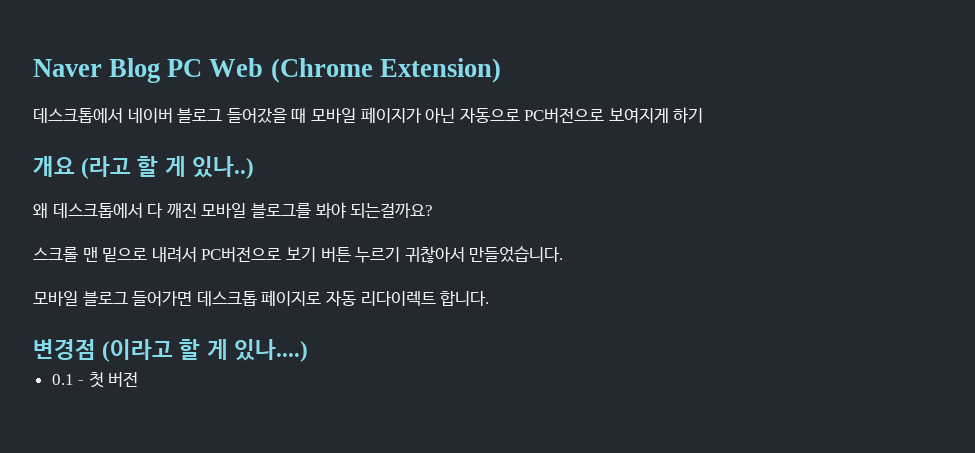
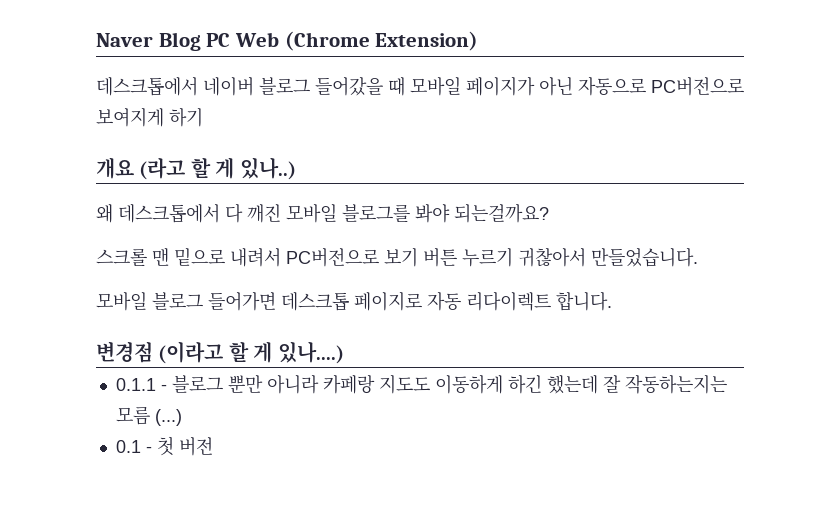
(308, 350) none -> [115,374,727,394] [115,406,182,426] // 0.1.1 - 블로그 뿐만 아니라 카페랑 지도도 이동하게 하긴 했는데 잘 작동하는지는 모름 (...)

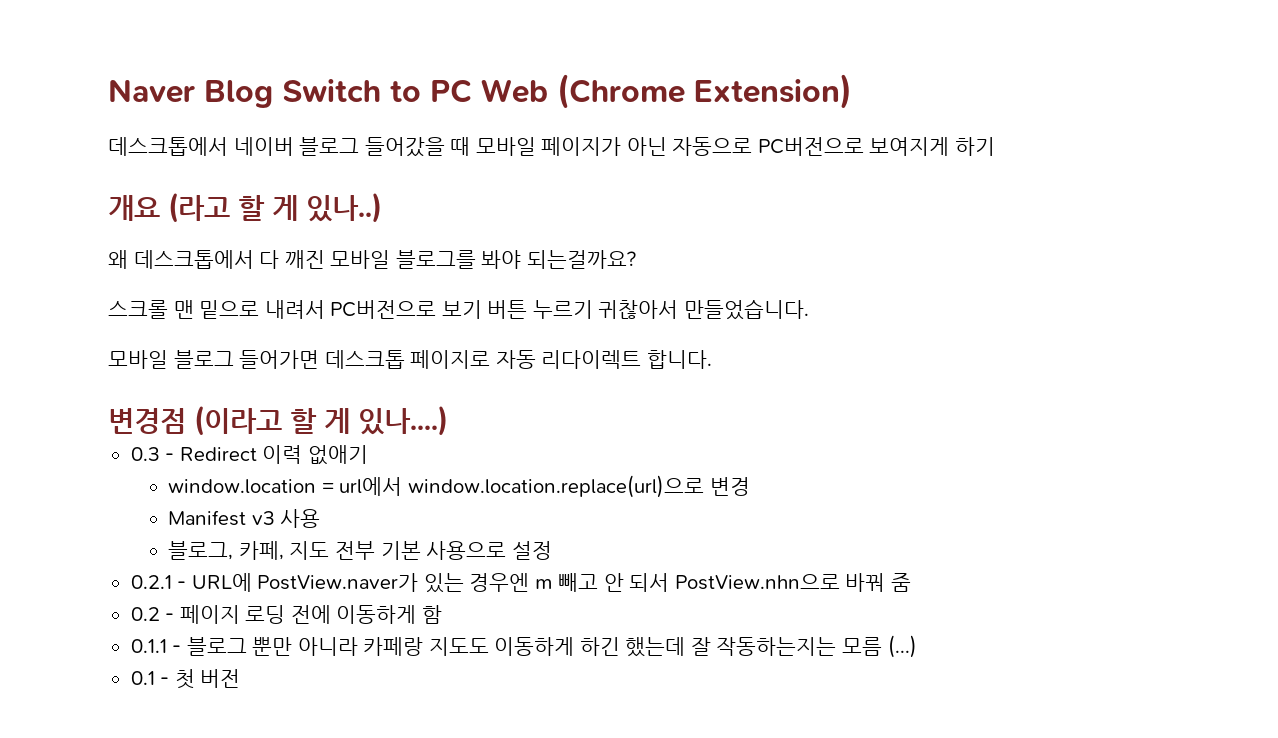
(201, 41) none -> [282,79,421,102] Switch to
(344, 352) none -> [130,445,368,465] [168,475,750,498] [168,509,321,528] [168,541,552,560] [130,573,911,593] [130,605,442,624] // 0.3 - Redirect 이력 없애기 // window.location = url에서 window.location.replace(url)으로 변경 // Manifest v3 사용 // 블로그, 카페, 지도 전부 기본 사용으로 설정 // 0.2.1 - URL에 PostView.naver가 있는 경우엔 m 빼고 안 되서 PostView.nhn으로 바꿔 줌 // 0.2 - 페이지 로딩 전에 이동하게 함

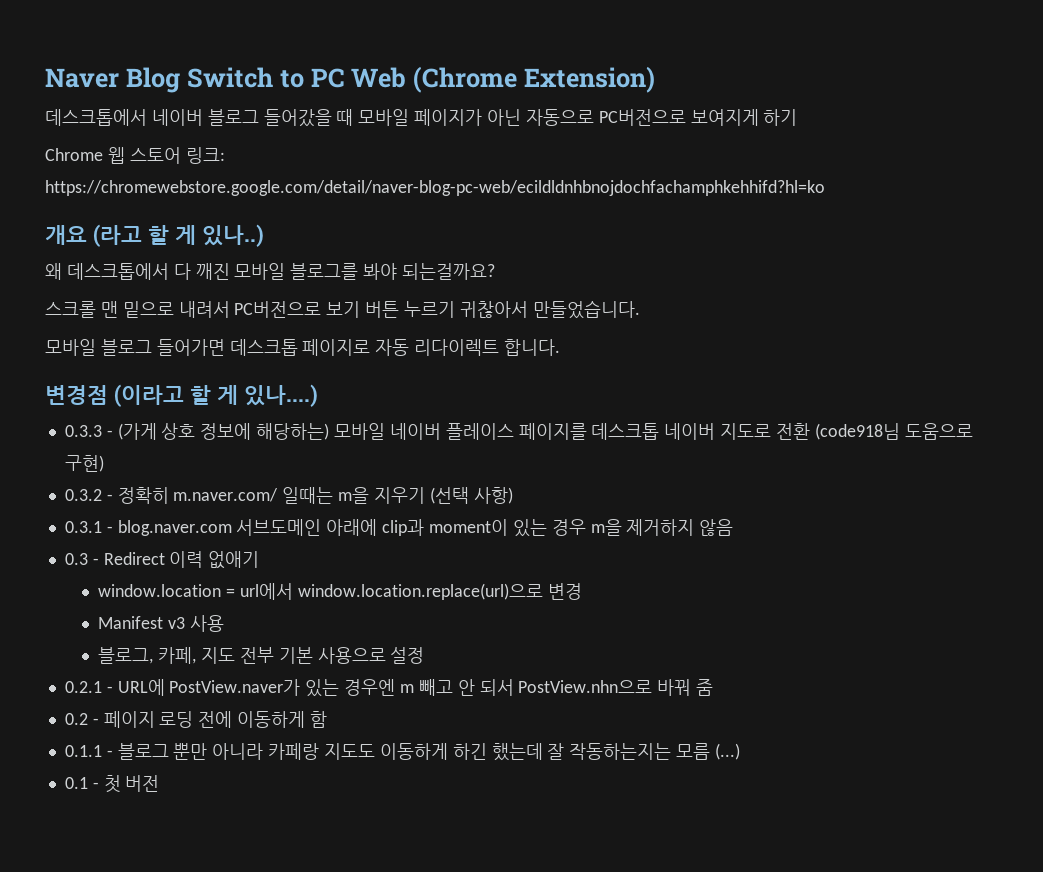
(995, 146) none -> [45,147,225,164] [45,180,825,196] // Chrome 웹 스토어 링크: https://chromewebstore.google.com/detail/naver-blog-pc-web/ecildldnhbnojdochfachamphkehhifd?hl=ko
(448, 420) none -> [64,423,973,440] [64,455,104,472] [64,487,513,504] [64,519,734,537] // 0.3.3 - (가게 상호 정보에 해당하는) 모바일 네이버 플레이스 페이지를 데스크톱 네이버 지도로 전환 (code918님 도움으로 구현) // 0.3.2 - 정확히 m.naver.com/ 일때는 m을 지우기 (선택 사항) // 0.3.1 - blog.naver.com 서브도메인 아래에 clip과 moment이 있는 경우 m을 제거하지 않음

